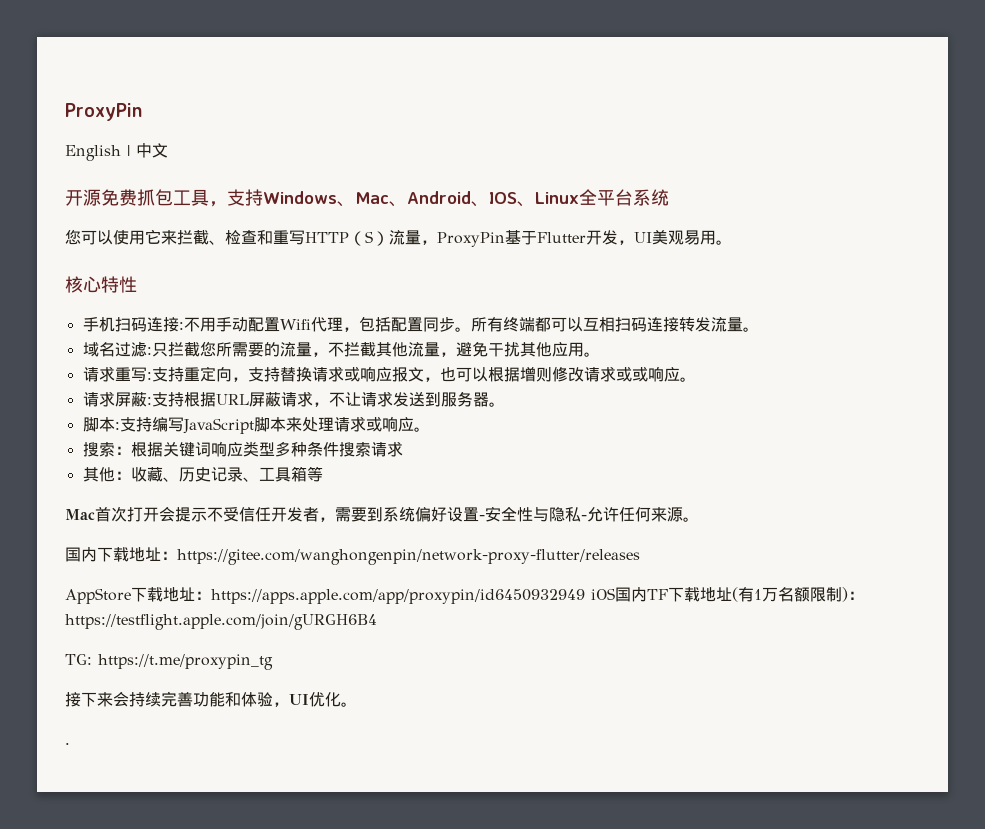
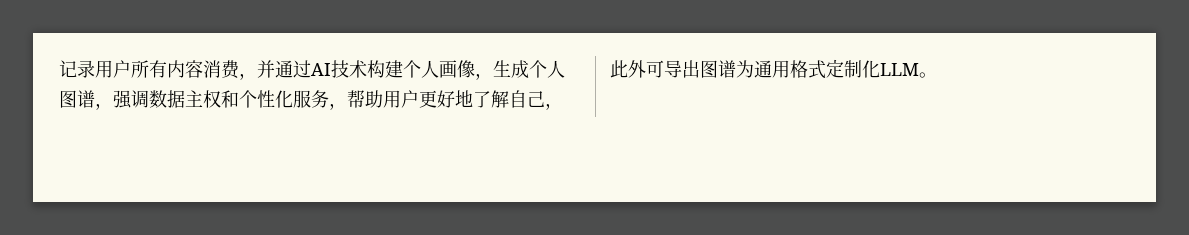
[65,103,142,121] [65,143,168,161] [65,189,669,207] [65,229,732,247] [65,276,137,293] [82,316,759,332] [82,341,600,357] [82,366,696,382] [82,391,505,407] [82,416,430,434] [82,441,403,457] [82,466,323,482] [65,506,699,522] [65,547,640,565] [65,587,864,604] [65,614,377,630] [65,654,273,670] [65,691,357,707] [65,742,70,745] ProxyPin // English | 中文 // 开源免费抓包工具，支持Windows、Mac、Android、IOS、Linux全平台系统 // 您可以使用它来拦截、检查和重写HTTP（S）流量，ProxyPin基于Flutter开发，UI美观易用。 // 核心特性 // 手机扫码连接:不用手动配置Wifi代理，包括配置同步。所有终端都可以互相扫码连接转发流量。 // 域名过滤:只拦截您所需要的流量，不拦截其他流量，避免干扰其他应用。 // 请求重写:支持重定向，支持替换请求或响应报文，也可以根据增则修改请求或或响应。 // 请求屏蔽:支持根据URL屏蔽请求，不让请求发送到服务器。 // 脚本:支持编写JavaScript脚本来处理请求或响应。 // 搜索：根据关键词响应类型多种条件搜索请求 // 其他：收藏、历史记录、工具箱等 // Mac首次打开会提示不受信任开发者，需要到系统偏好设置-安全性与隐私-允许任何来源。 // 国内下载地址：https://gitee.com/wanghongenpin/network-proxy-flutter/releases // AppStore下载地址：https://apps.apple.com/app/proxypin/id6450932949 iOS国内TF下载地址(有1万名额限制)：https://testflight.apple.com/join/gURGH6B4 // TG: https://t.me/proxypin_tg // 接下来会持续完善功能和体验，UI优化。 // . -> [59,60,565,80] [59,90,563,110] [610,59,937,79] 记录用户所有内容消费，并通过AI技术构建个人画像，生成个人图谱，强调数据主权和个性化服务，帮助用户更好地了解自己，此外可导出图谱为通用格式定制化LLM。

